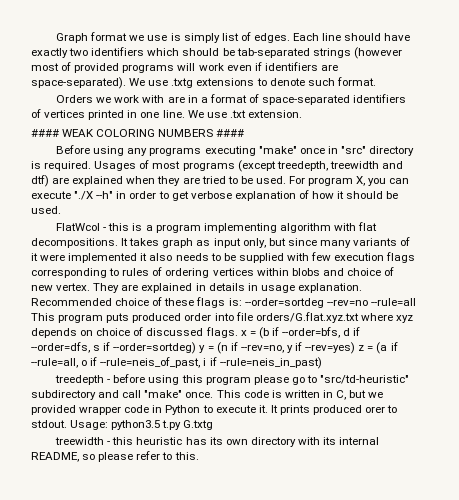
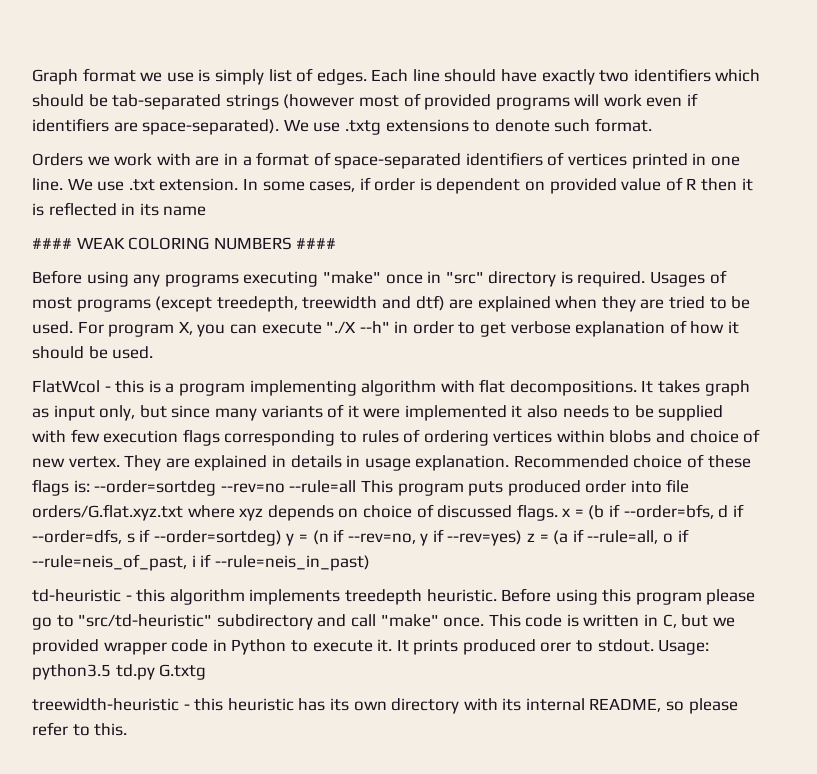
(302, 114) none -> [242,177,753,194] [32,202,207,216] In some cases, if order is dependent on provided value of R then it is reflected in its name
[55,374,146,385] treedepth - before -> [32,588,552,605] td-heuristic - this algorithm implements treedepth heuristic. Before
[162,420,182,430] t.py -> [115,664,155,680] td.py
[55,437,105,445] treewidth -> [32,698,179,711] treewidth-heuristic

